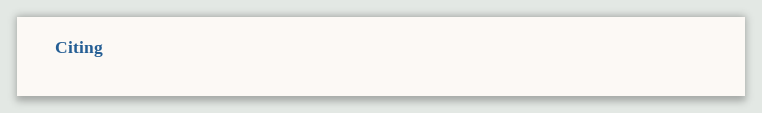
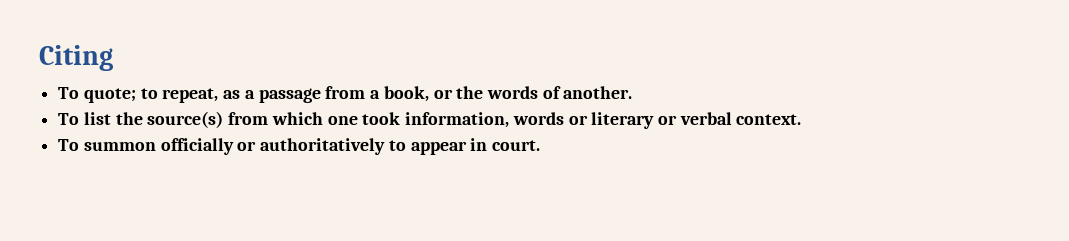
(103, 49) none -> [58,86,633,103] [58,111,802,129] [58,138,541,155] // To quote; to repeat, as a passage from a book, or the words of another. // To list the source(s) from which one took information, words or literary or verbal context. // To summon officially or authoritatively to appear in court.

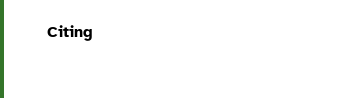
[58,86,633,103] [58,111,802,129] [58,138,541,155] // To quote; to repeat, as a passage from a book, or the words of another. // To list the source(s) from which one took information, words or literary or verbal context. // To summon officially or authoritatively to appear in court. -> (93, 33) none

